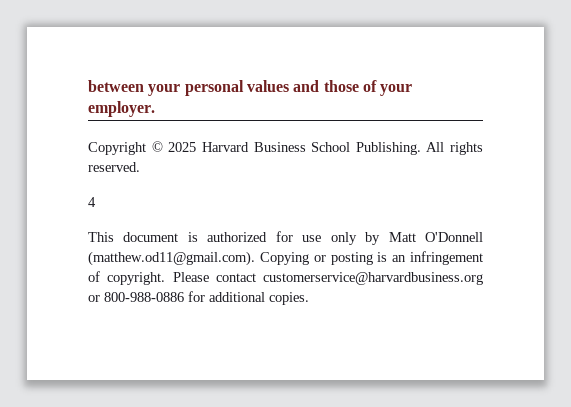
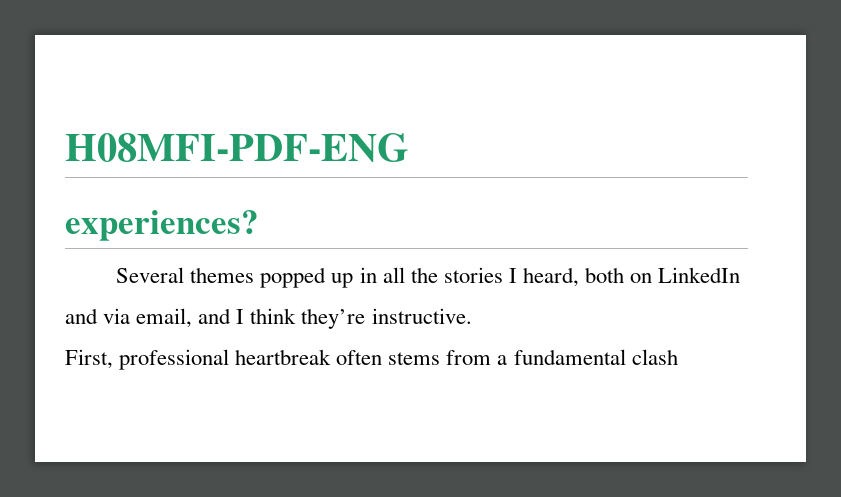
[88,80,413,96] [88,101,155,117] [88,141,483,155] [88,162,140,172] [88,197,96,207] [88,231,484,245] [88,251,483,266] [88,271,483,285] [88,291,309,305] between your personal values and those of your employer. // Copyright © 2025 Harvard Business School Publishing. All rights reserved. // 4 // This document is authorized for use only by Matt O'Donnell (matthew.od11@gmail.com). Copying or posting is an infringement of copyright. Please contact customerservice@harvardbusiness.org or 800-988-0886 for additional copies. -> [65,133,409,162] [65,210,259,241] [116,267,741,288] [65,308,472,329] [65,349,678,370] H08MFI-PDF-ENG // experiences? // Several themes popped up in all the stories I heard, both on LinkedIn // and via email, and I think they’re instructive. // First, professional heartbreak often stems from a fundamental clash

